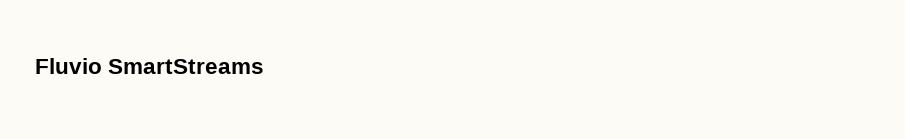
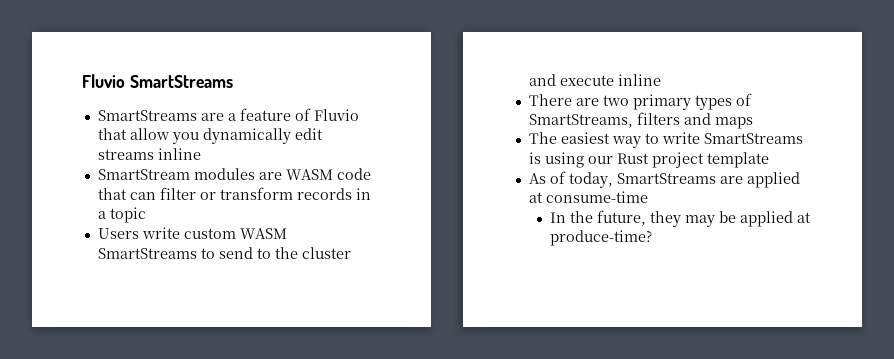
(265, 66) none -> [97,108,359,121] [97,128,323,144] [97,148,201,160] [97,168,371,180] [97,187,371,200] [97,207,146,223] [97,227,287,239] [97,247,351,259] [528,74,661,86] [528,93,752,110] [528,112,753,129] [528,132,803,148] [528,152,769,168] [528,171,800,188] [528,191,648,203] [550,210,812,227] [550,230,653,246] // SmartStreams are a feature of Fluvio that allow you dynamically edit streams inline // SmartStream modules are WASM code that can filter or transform records in a topic // Users write custom WASM SmartStreams to send to the cluster and execute inline // There are two primary types of SmartStreams, filters and maps // The easiest way to write SmartStreams is using our Rust project template // As of today, SmartStreams are applied at consume-time // In the future, they may be applied at produce-time?

